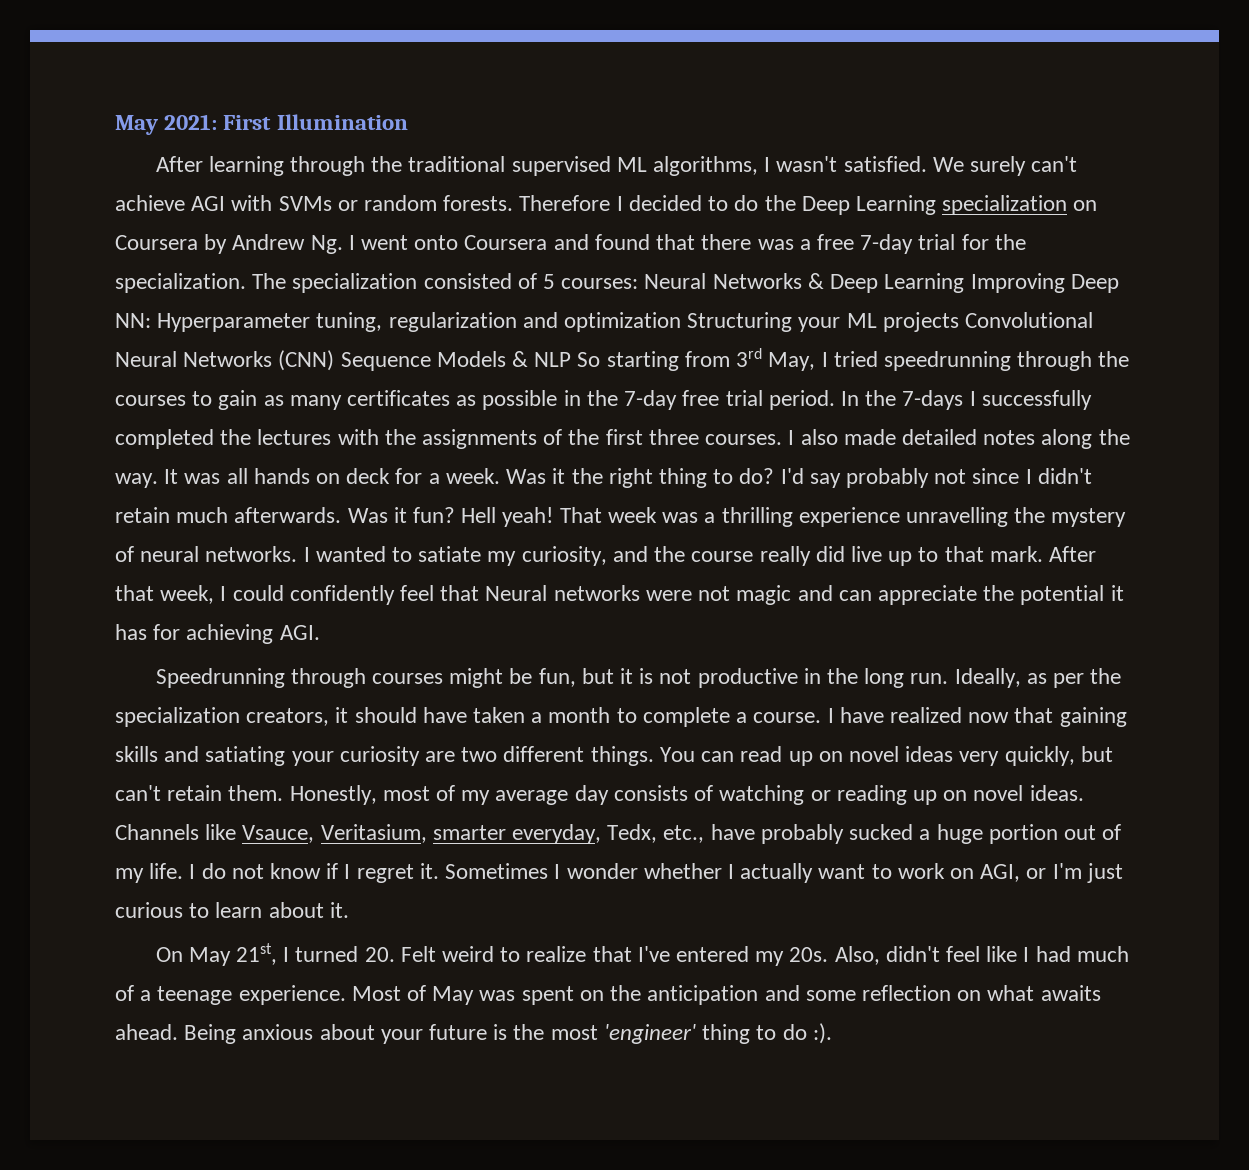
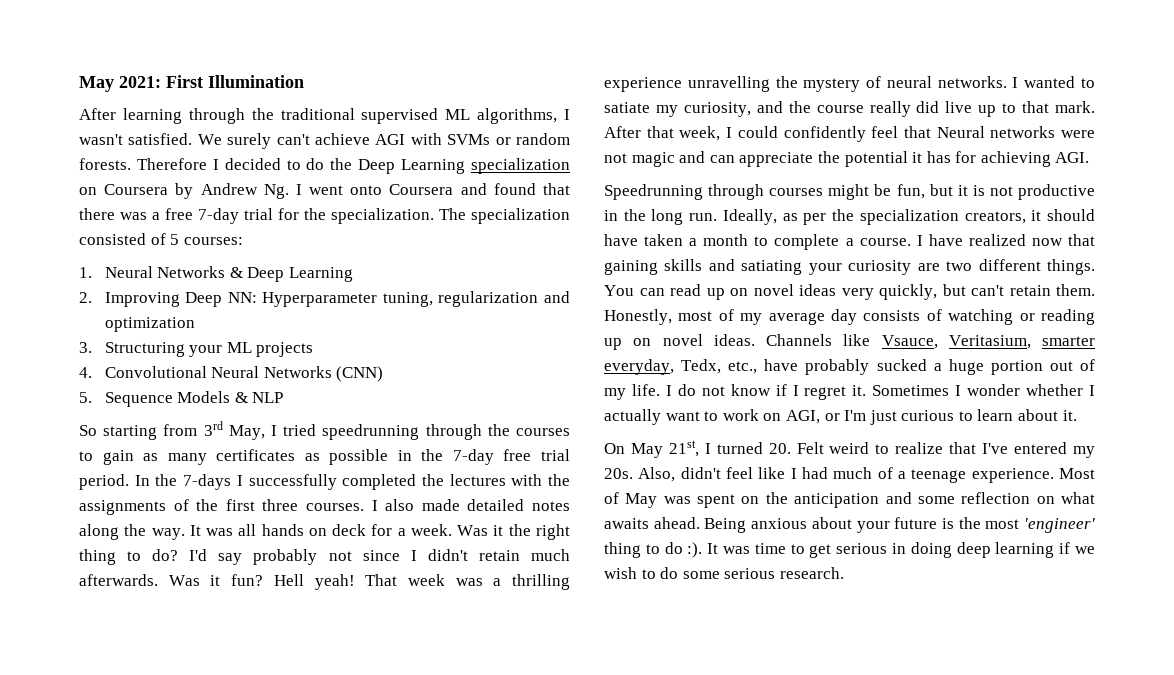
(639, 283) none -> [79,267,92,278] // 1.
(965, 283) none -> [79,292,92,303] // 2.
(682, 322) none -> [79,342,92,353] // 3.
(959, 322) none -> [79,367,92,378] // 4.
(335, 360) none -> [79,392,92,403] // 5.
(572, 359) none -> (284, 397) //
(832, 1033) none -> [707,542,1095,558] [604,567,844,579] It was time to get serious in doing deep learning if we wish to do some serious research.

